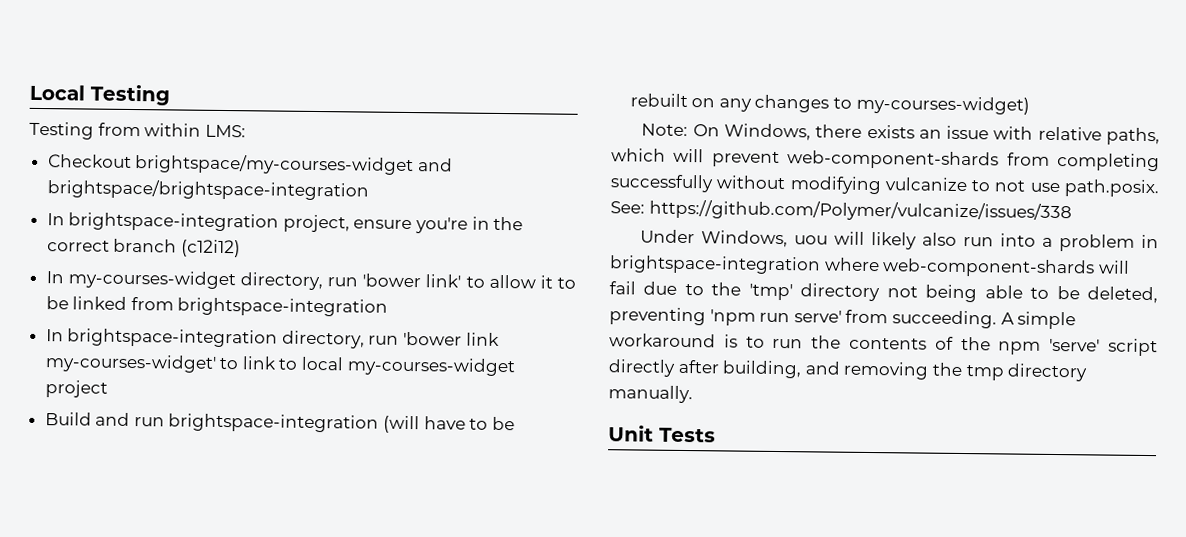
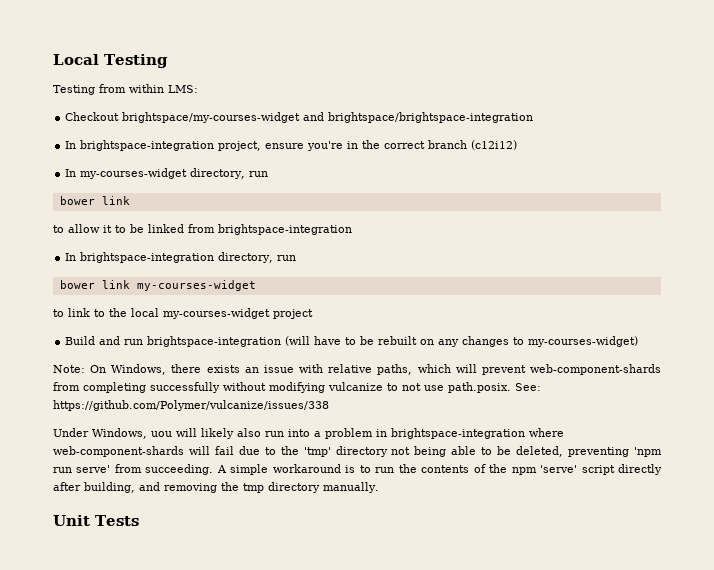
[362,273,462,288] 'bower link' -> [59,196,130,205] // bower link //
[403,331,500,346] [44,354,217,373] 'bower link my-courses-widget' -> [59,280,256,291] // bower link my-courses-widget //
(299, 364) none -> [109,308,127,317] the

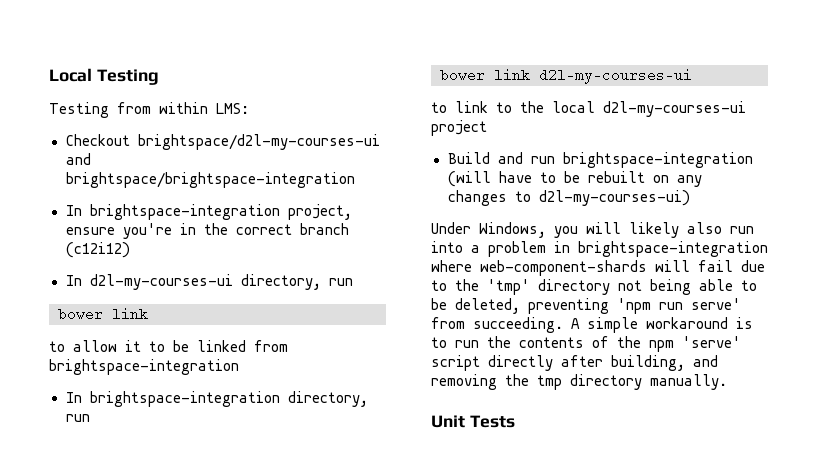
[122,112,301,123] brightspace/my-courses-widget -> [137,134,380,150] brightspace/d2l-my-courses-ui
[80,168,188,179] my-courses-widget -> [89,274,233,290] d2l-my-courses-ui
[136,280,256,291] my-courses-widget -> [539,68,692,84] d2l-my-courses-ui
[163,308,270,319] my-courses-widget -> [603,101,746,117] d2l-my-courses-ui
[528,336,639,347] [53,364,661,375] [53,382,541,393] [53,400,329,411] my-courses-widget) // Note: On Windows, there exists an issue with relative paths, which will prevent web-component-shards from completing successfully without modifying vulcanize to not use path.posix. See: https://github.com/Polymer/vulcanize/issues/338 -> [538,190,690,206] d2l-my-courses-ui)
[151,431,172,437] uou -> [554,226,578,238] you

